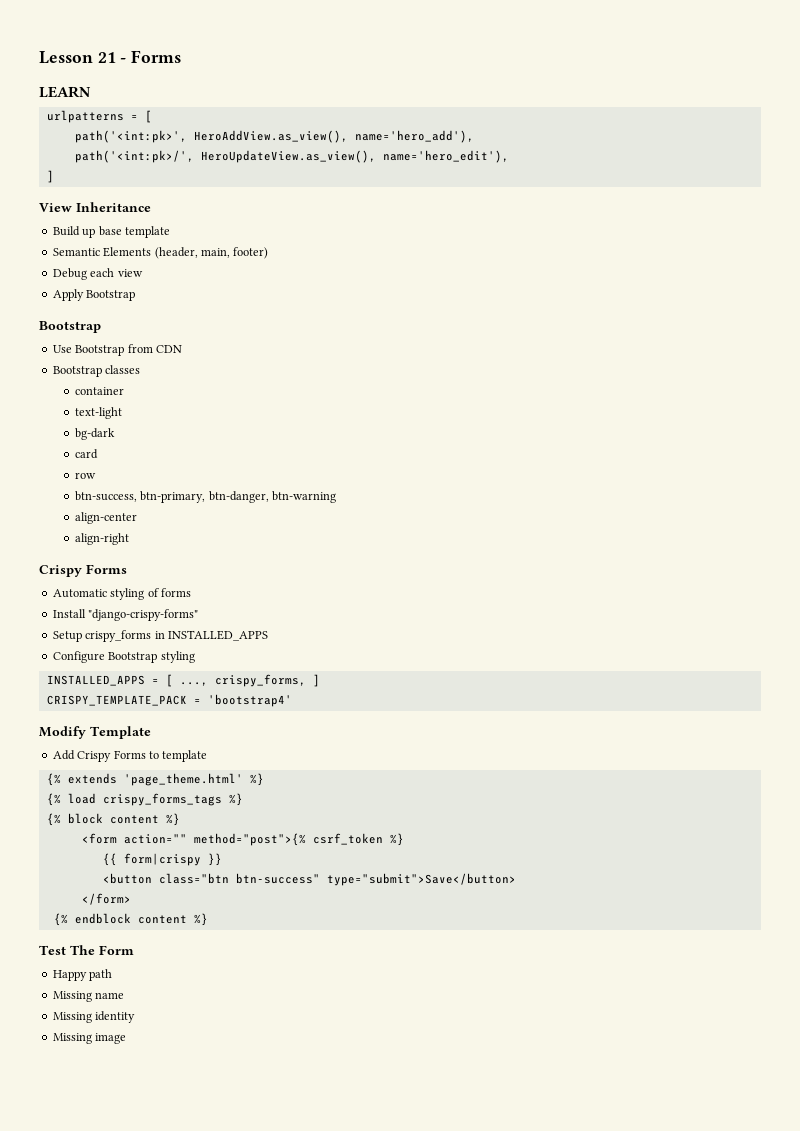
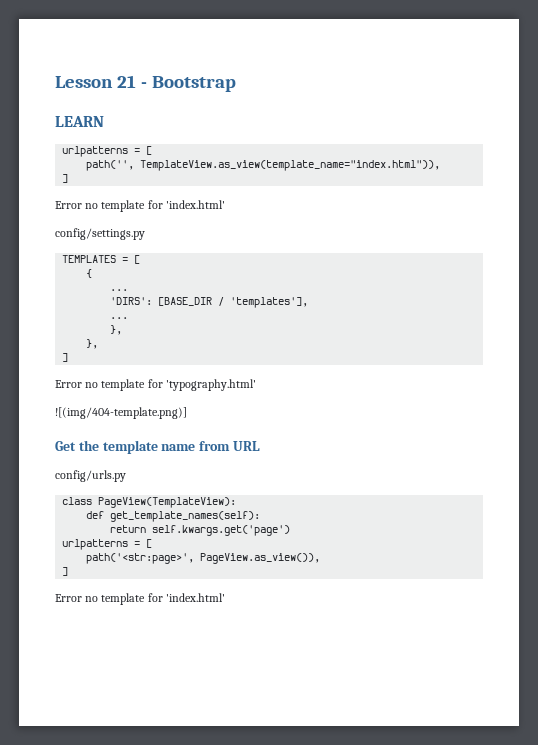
[131,50,182,63] Forms -> [151,76,236,92] Bootstrap
[74,130,474,143] [74,150,509,163] [46,170,54,183] [39,202,151,212] [52,226,170,238] [52,247,269,259] [52,268,143,280] [52,289,136,301] [39,321,101,333] [52,344,182,356] [52,365,141,377] [74,387,124,395] [74,407,122,419] [74,428,115,440] [74,449,98,459] [74,472,96,479] [74,491,336,503] [74,512,137,524] [74,533,129,545] [39,564,127,577] [52,588,191,600] [52,609,199,621] [52,630,268,642] [52,651,195,663] [46,674,320,687] [46,694,292,707] [39,726,151,739] [52,750,208,762] [46,773,264,786] [46,793,243,806] [46,813,180,826] [81,833,404,846] [102,853,222,866] [102,873,516,886] [81,893,131,905] [53,913,208,926] [39,945,134,955] [52,969,113,981] [52,991,125,1002] [52,1011,136,1023] [52,1033,127,1044] path('<int:pk>', HeroAddView.as_view(), name='hero_add'), // path('<int:pk>/', HeroUpdateView.as_view(), name='hero_edit'), // ] // View Inheritance // Build up base template // Semantic Elements (header, main, footer) // Debug each view // Apply Bootstrap // Bootstrap // Use Bootstrap from CDN // Bootstrap classes // container // text-light // bg-dark // card // row // btn-success, btn-primary, btn-danger, btn-warning // align-center // align-right // Crispy Forms // Automatic styling of forms // Install "django-crispy-forms" // Setup crispy_forms in INSTALLED_APPS // Configure Bootstrap styling // INSTALLED_APPS = [ ..., crispy_forms, ] // CRISPY_TEMPLATE_PACK = 'bootstrap4' // Modify Template // Add Crispy Forms to template // {% extends 'page_theme.html' %} // {% load crispy_forms_tags %} // {% block content %} // <form action="" method="post">{% csrf_token %} // {{ form|crispy }} // <button class="btn btn-success" type="submit">Save</button> // </form> // {% endblock content %} // Test The Form // Happy path // Missing name // Missing identity // Missing image -> [86,160,441,171] [62,174,69,183] [55,200,225,212] [55,228,145,240] [62,255,141,264] [86,269,93,278] [110,289,129,291] [110,297,309,308] [110,317,129,319] [110,325,123,335] [86,339,99,349] [62,353,69,362] [55,379,256,391] [55,407,187,419] [55,440,260,454] [55,470,126,482] [62,497,237,508] [86,511,261,522] [110,525,291,536] [62,539,153,550] [86,553,321,564] [62,567,69,576] [55,593,225,605] path('', TemplateView.as_view(template_name="index.html")), // ] // Error no template for 'index.html' // config/settings.py // TEMPLATES = [ // { // ... // 'DIRS': [BASE_DIR / 'templates'], // ... // }, // }, // ] // Error no template for 'typography.html' // ![(img/404-template.png)] // Get the template name from URL // config/urls.py // class PageView(TemplateView): // def get_template_names(self): // return self.kwargs.get('page') // urlpatterns = [ // path('<str:page>', PageView.as_view()), // ] // Error no template for 'index.html'

